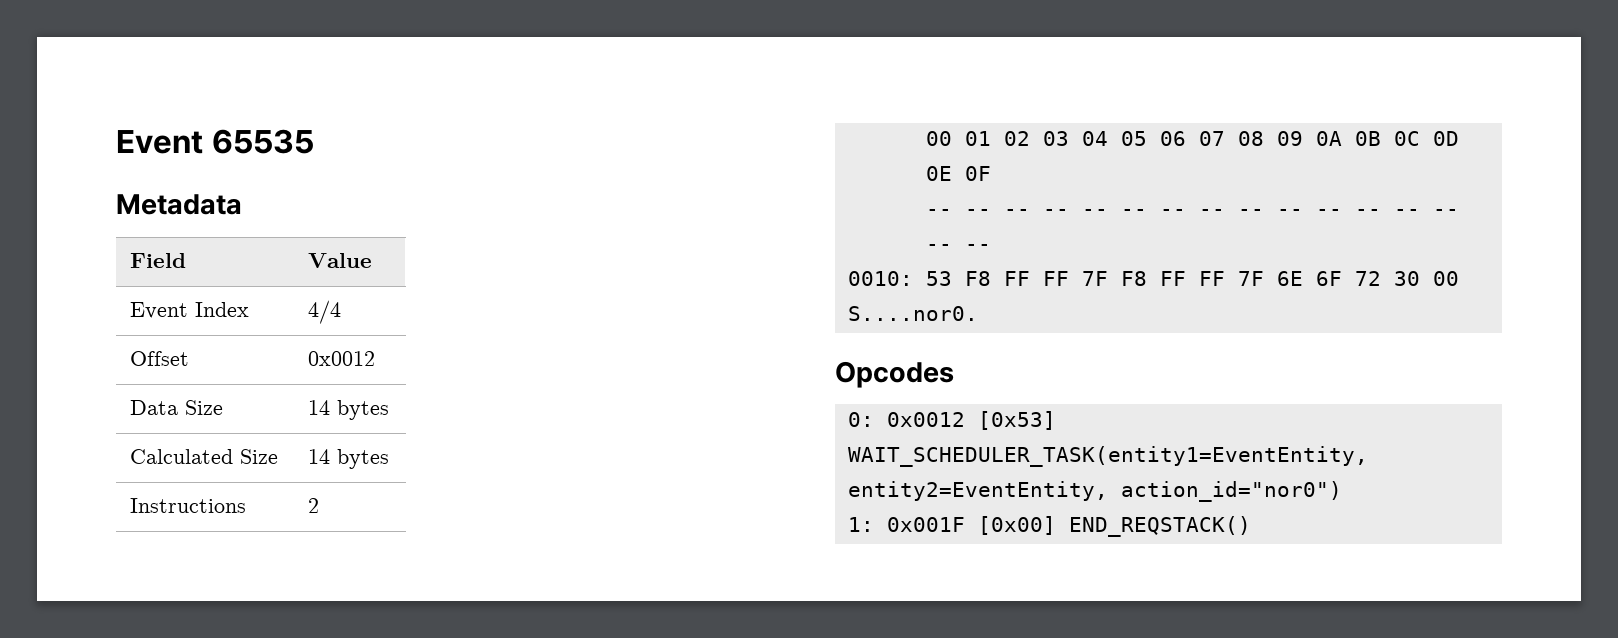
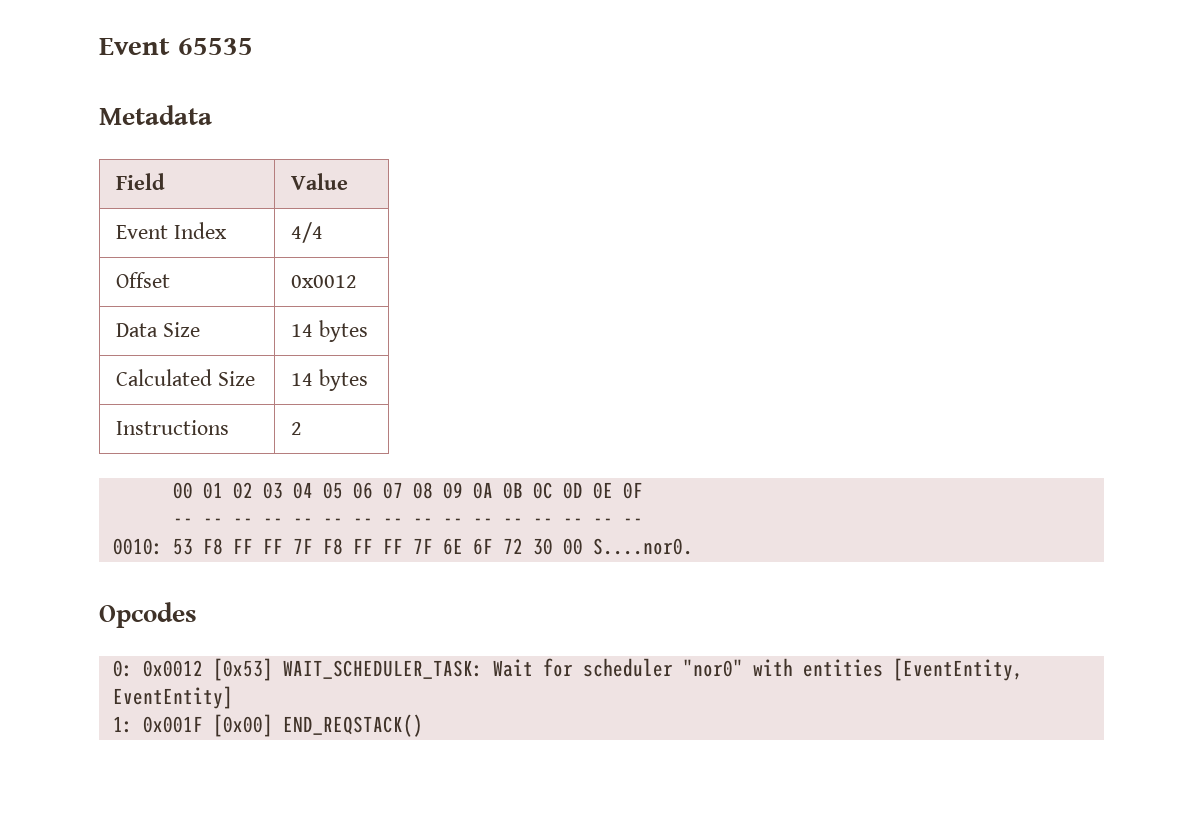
[847,446,1368,467] [847,481,1342,502] WAIT_SCHEDULER_TASK(entity1=EventEntity, entity2=EventEntity, action_id="nor0") -> [283,658,1024,681] [113,686,234,709] WAIT_SCHEDULER_TASK: Wait for scheduler "nor0" with entities [EventEntity, EventEntity]

